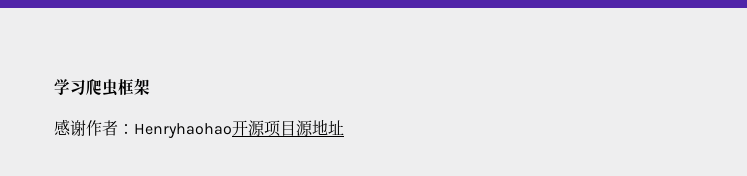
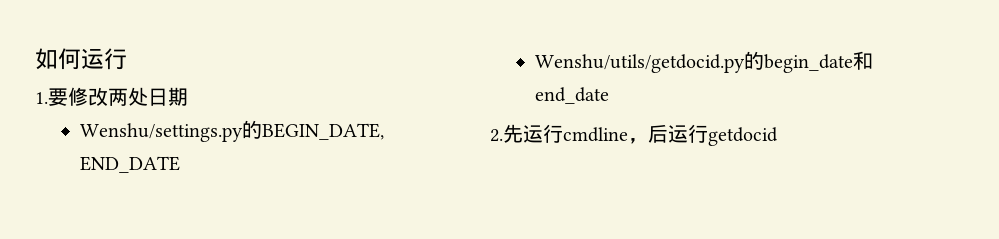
[54,78,150,97] [54,119,344,138] 学习爬虫框架 // 感谢作者：Henryhaohao开源项目源地址 -> [35,48,127,70] [35,87,188,106] [80,120,385,142] [80,156,181,173] [535,51,874,73] [535,87,610,104] [490,124,778,146] 如何运行 // 1.要修改两处日期 // Wenshu/settings.py的BEGIN_DATE, END_DATE // Wenshu/utils/getdocid.py的begin_date和end_date // 2.先运行cmdline，后运行getdocid

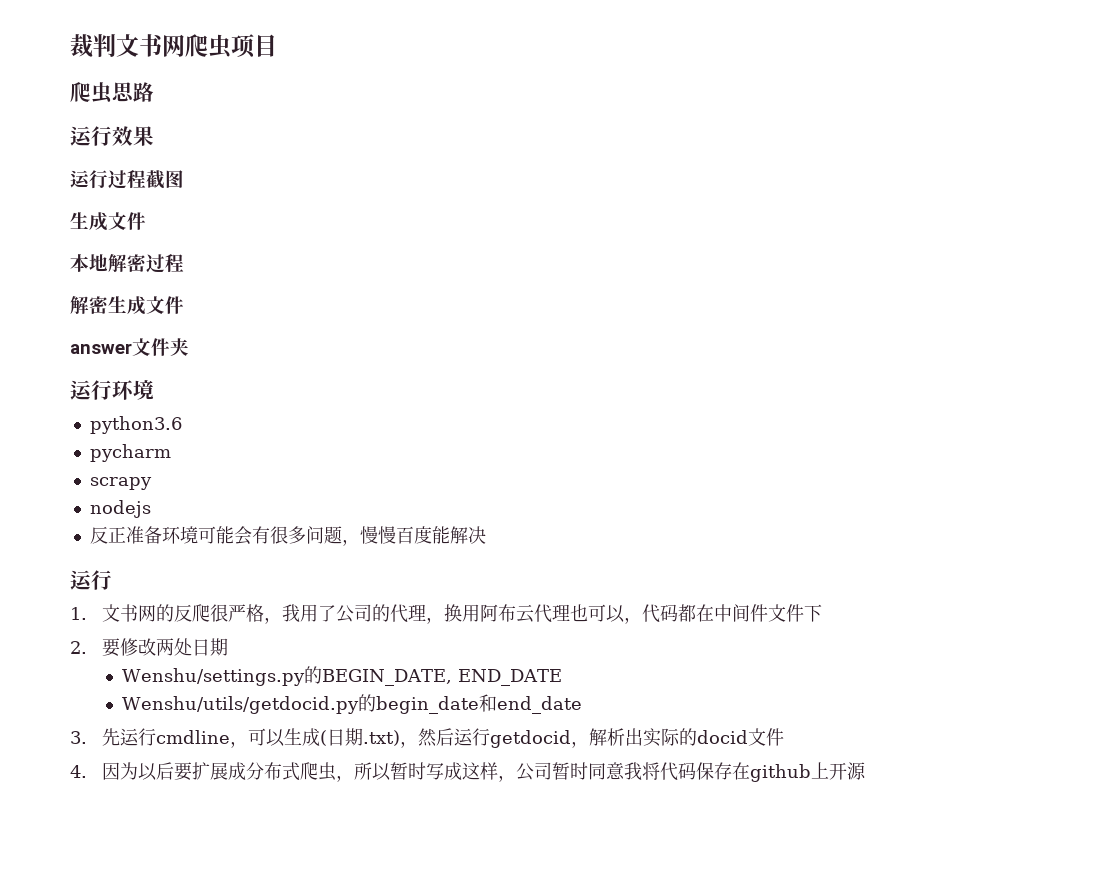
[35,48,127,70] [35,92,48,104] 如何运行 // 1. -> [70,34,277,59] [70,82,154,104] [70,126,154,146] [70,170,184,189] [70,212,146,231] [70,254,184,273] [70,296,184,315] [70,338,189,356] [70,380,154,400] [89,416,182,434] [89,444,171,462] [89,477,152,490] [89,500,151,518] [89,526,486,546] [70,570,112,590] [70,604,823,624] [70,641,87,654] 裁判文书网爬虫项目 // 爬虫思路 // 运行效果 // 运行过程截图 // 生成文件 // 本地解密过程 // 解密生成文件 // answer文件夹 // 运行环境 // python3.6 // pycharm // scrapy // nodejs // 反正准备环境可能会有很多问题，慢慢百度能解决 // 运行 // 1.文书网的反爬很严格，我用了公司的代理，换用阿布云代理也可以，代码都在中间件文件下 // 2.
[490,129,503,142] 2. -> [70,731,87,744] 3.
[648,124,778,146] 后运行getdocid -> [248,728,785,748] [70,762,867,782] 可以生成(日期.txt)，然后运行getdocid，解析出实际的docid文件 // 4.因为以后要扩展成分布式爬虫，所以暂时写成这样，公司暂时同意我将代码保存在github上开源

